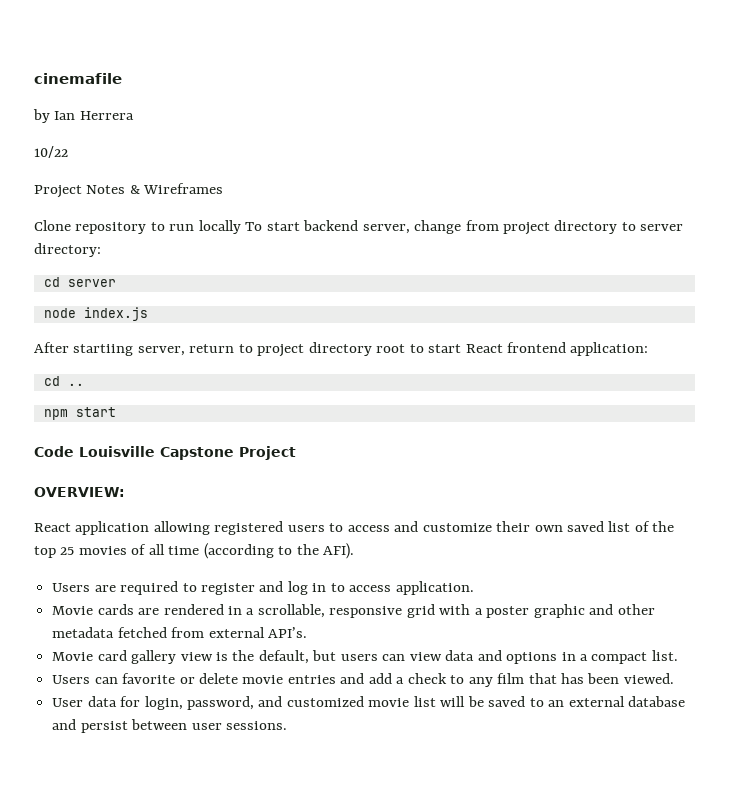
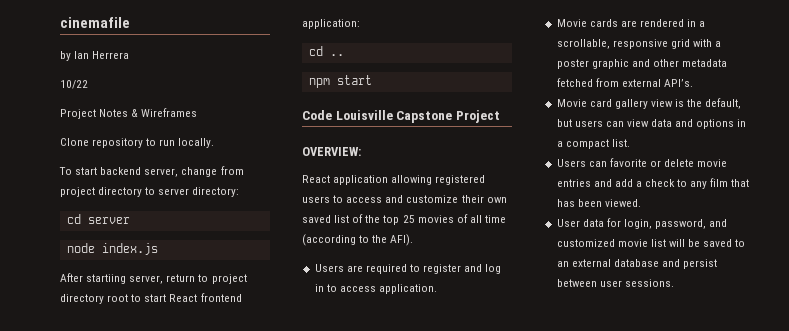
[198,220,241,234] locally -> [178,138,215,148] locally. //

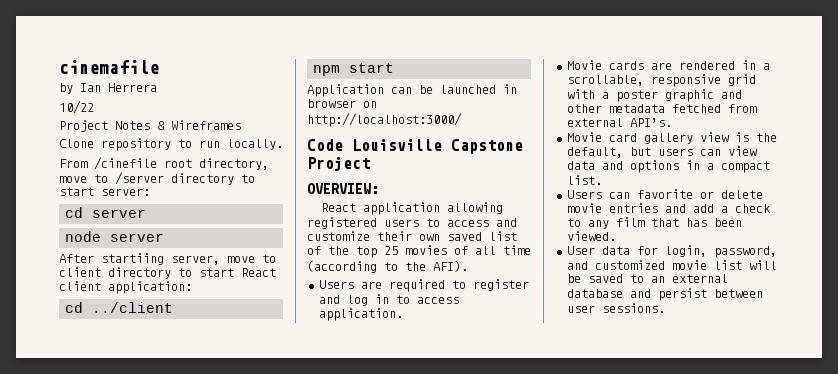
[59,166,244,177] [60,187,240,197] To start backend server, change from project directory to server directory: -> [59,157,269,170] [59,172,255,185] [59,187,150,196] From /cinefile root directory, move to /server directory to start server:
[101,243,158,255] index.js -> [110,233,165,242] server
[166,274,247,284] [60,294,129,304] return to project directory root -> [227,254,276,263] [59,267,171,279] move to client directory
[200,293,242,302] frontend -> [59,281,101,291] client
[329,54,344,56] .. -> [92,302,174,313] ../client
(372, 80) none -> [307,84,517,97] [307,99,377,108] [307,113,462,127] // Application can be launched in browser on http://localhost:3000/

